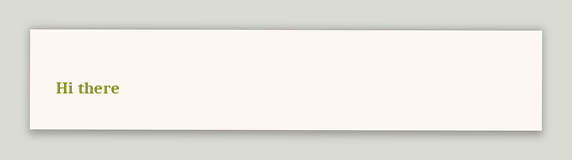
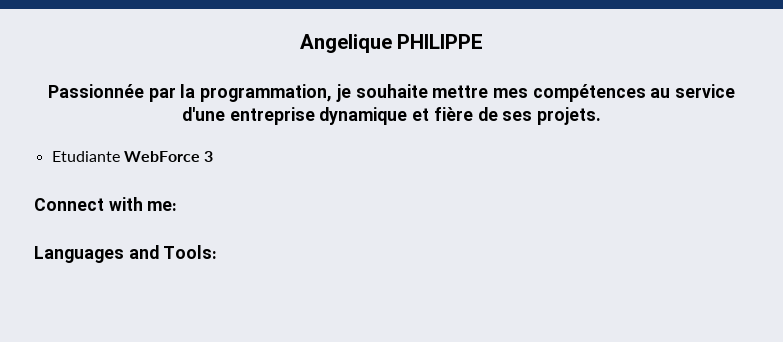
[55,81,120,94] Hi there -> [299,34,484,53] [47,84,736,102] [181,107,602,125] [51,151,214,162] [34,197,178,211] [34,245,218,263] Angelique PHILIPPE // Passionnée par la programmation, je souhaite mettre mes compétences au service d'une entreprise dynamique et fière de ses projets. // Etudiante WebForce 3 // Connect with me: // Languages and Tools:

